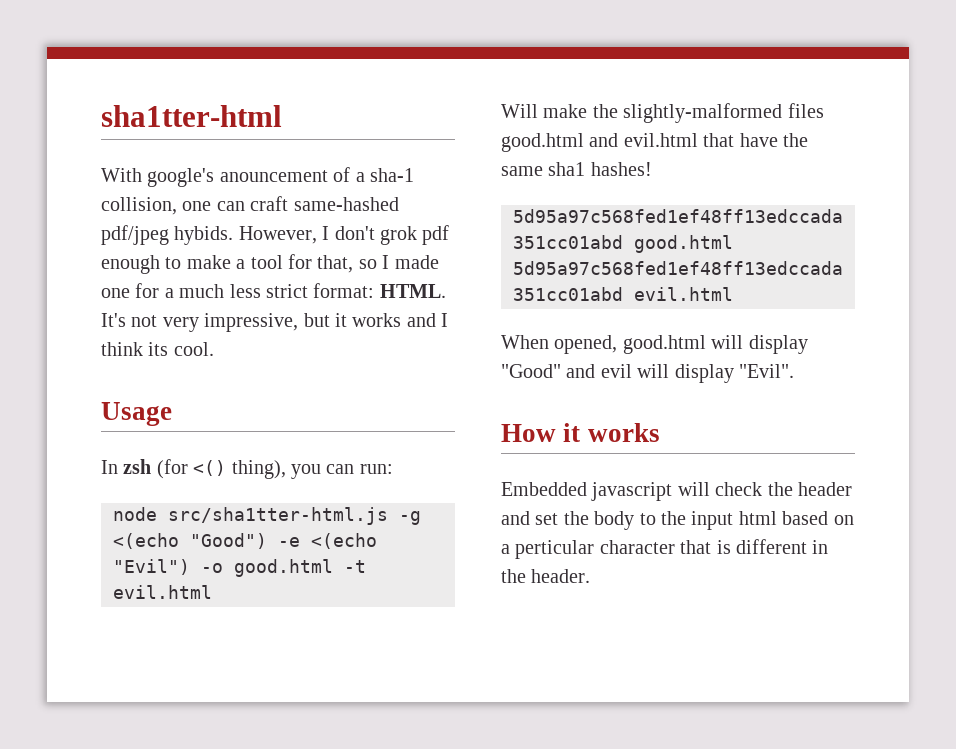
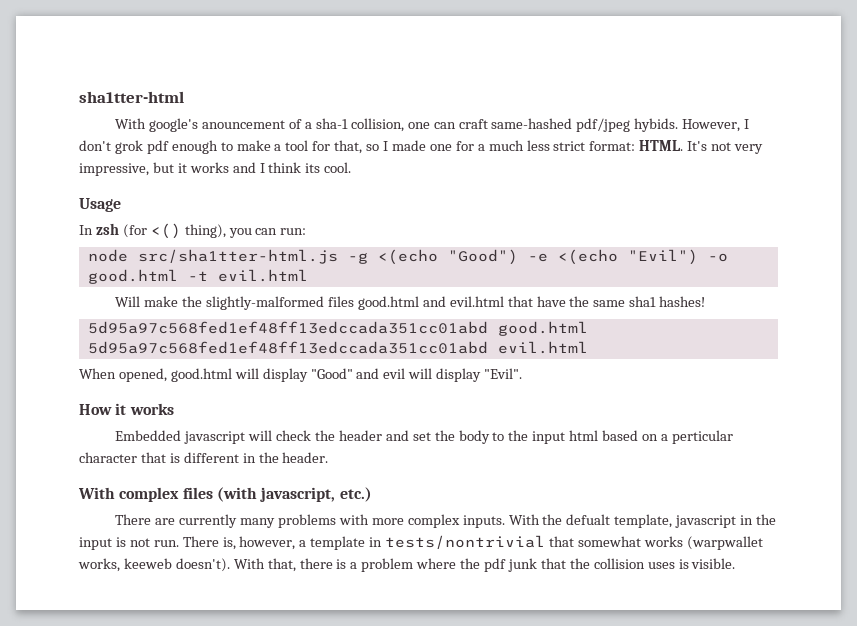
(591, 576) none -> [78,487,372,502] [115,514,777,528] [79,535,763,550] [78,558,736,572] // With complex files (with javascript, etc.) // There are currently many problems with more complex inputs. With the defualt template, javascript in the input is not run. There is, however, a template in tests/nontrivial that somewhat works (warpwallet works, keeweb doesn't). With that, there is a problem where the pdf junk that the collision uses is visible.

